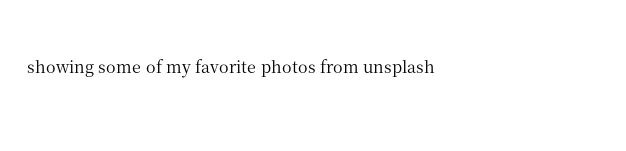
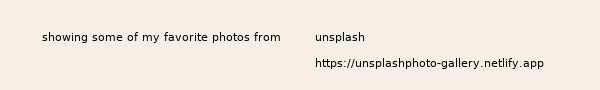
(436, 68) none -> [315,58,544,69] // https://unsplashphoto-gallery.netlify.app

